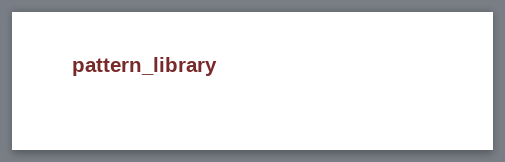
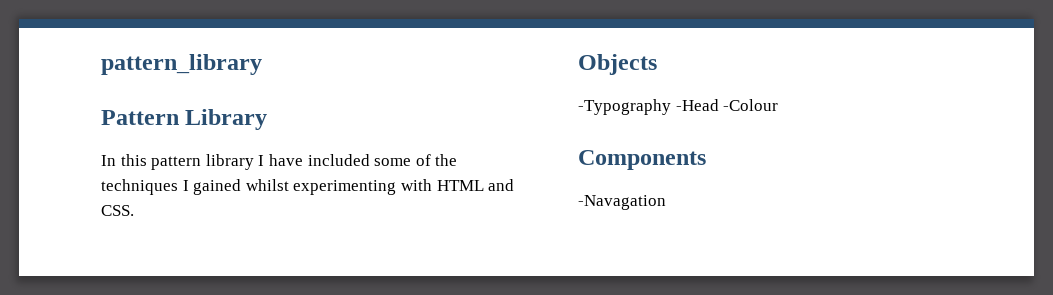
(217, 66) none -> [101,109,268,130] [101,154,458,170] [101,179,515,195] [101,205,134,216] [578,54,657,75] [578,99,779,115] [578,150,706,170] [578,195,666,210] // Pattern Library // In this pattern library I have included some of the techniques I gained whilst experimenting with HTML and CSS. // Objects // -Typography -Head -Colour // Components // -Navagation

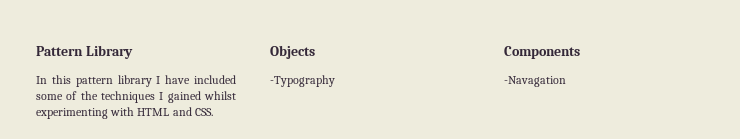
[101,54,262,75] pattern_library // -> (36, 51) none
[675,99,779,111] -Head -Colour -> (335, 81) none

